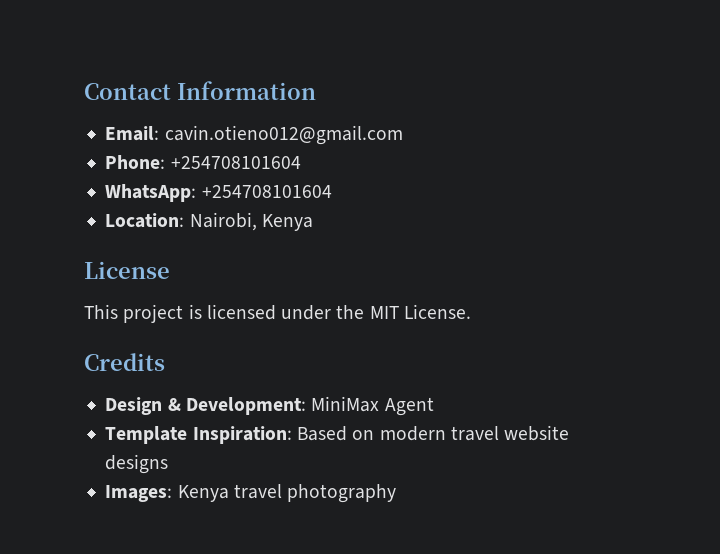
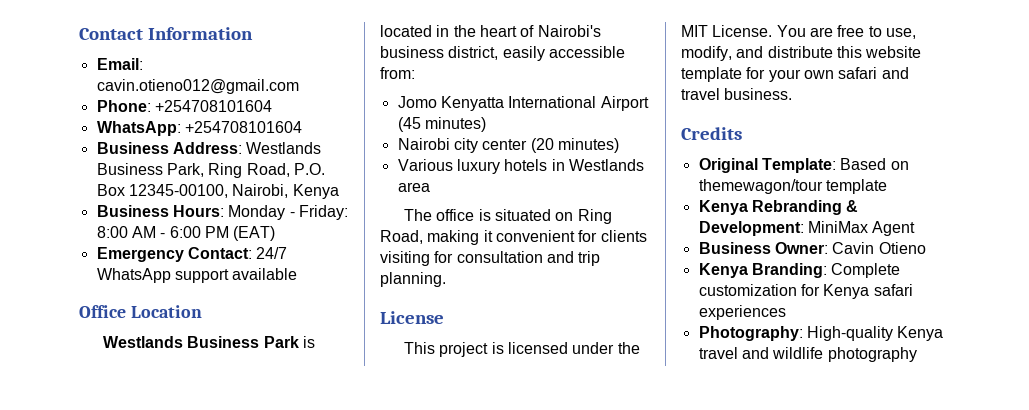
[105,212,313,231] Location: Nairobi, Kenya -> [96,142,322,154] [96,163,325,178] [96,184,339,199] [96,205,348,220] [96,226,276,241] [96,247,288,262] [96,268,298,283] [79,305,202,318] [103,336,316,348] [380,25,601,37] [380,46,625,61] [380,67,415,79] [397,96,649,111] [397,117,486,132] [397,138,619,153] [397,159,644,174] [397,182,430,192] [404,209,612,224] [380,230,647,245] [380,251,601,266] [380,272,446,287] Business Address: Westlands Business Park, Ring Road, P.O. Box 12345-00100, Nairobi, Kenya // Business Hours: Monday - Friday: 8:00 AM - 6:00 PM (EAT) // Emergency Contact: 24/7 WhatsApp support available // Office Location // Westlands Business Park is located in the heart of Nairobi's business district, easily accessible from: // Jomo Kenyatta International Airport (45 minutes) // Nairobi city center (20 minutes) // Various luxury hotels in Westlands area // The office is situated on Ring Road, making it convenient for clients visiting for consultation and trip planning.
[84,353,165,371] [105,396,434,416] [105,425,570,444] [105,454,169,474] [105,484,282,502] // Credits // Design & Development: MiniMax Agent // Template Inspiration: Based on modern travel website designs // Images: Kenya travel -> [776,25,916,39] [681,46,922,61] [681,67,909,82] [681,88,793,100] [681,127,742,140] [698,158,909,173] [698,179,887,194] [698,200,859,215] [698,221,916,236] [698,242,926,254] [698,263,901,278] [698,284,913,299] [698,305,786,320] [698,326,944,341] [698,347,824,359] You are free to use, modify, and distribute this website template for your own safari and travel business. // Credits // Original Template: Based on themewagon/tour template // Kenya Rebranding & Development: MiniMax Agent // Business Owner: Cavin Otieno // Kenya Branding: Complete customization for Kenya safari experiences // Photography: High-quality Kenya travel and wildlife

